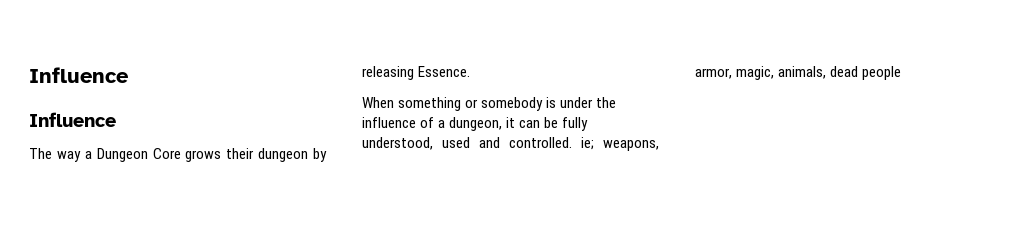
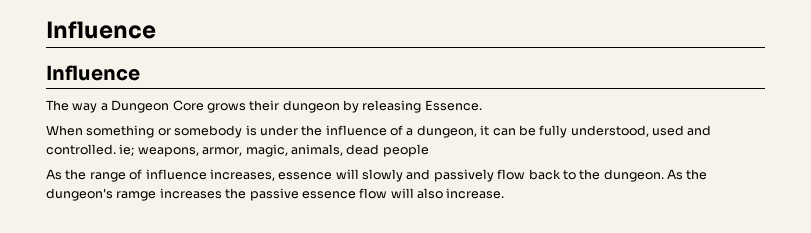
(902, 73) none -> [46,169,708,182] [46,188,505,201] // As the range of influence increases, essence will slowly and passively flow back to the dungeon. As the dungeon's ramge increases the passive essence flow will also increase.

